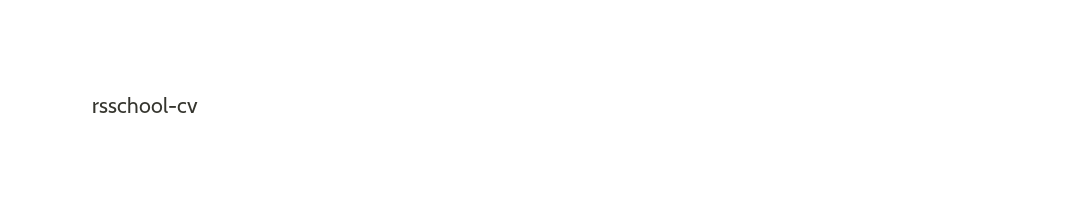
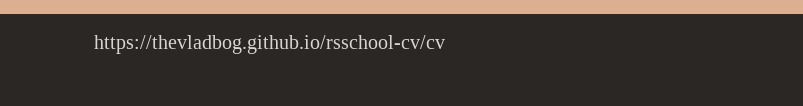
[92,97,198,113] rsschool-cv -> [94,35,445,54] https://thevladbog.github.io/rsschool-cv/cv

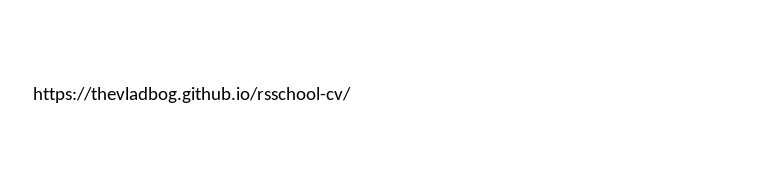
[94,35,445,54] https://thevladbog.github.io/rsschool-cv/cv -> [33,87,351,103] https://thevladbog.github.io/rsschool-cv/

